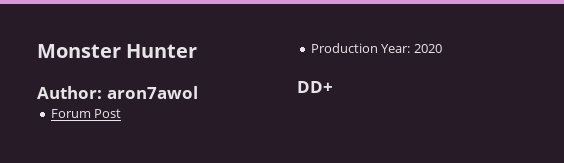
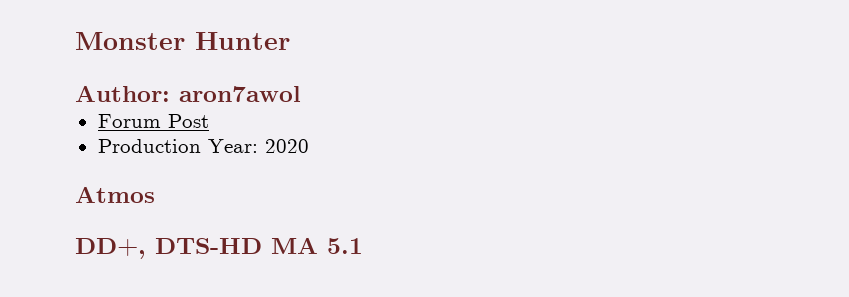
[297,81,333,93] DD+ -> [75,186,155,203] [75,237,363,259] Atmos // DD+, DTS-HD MA 5.1

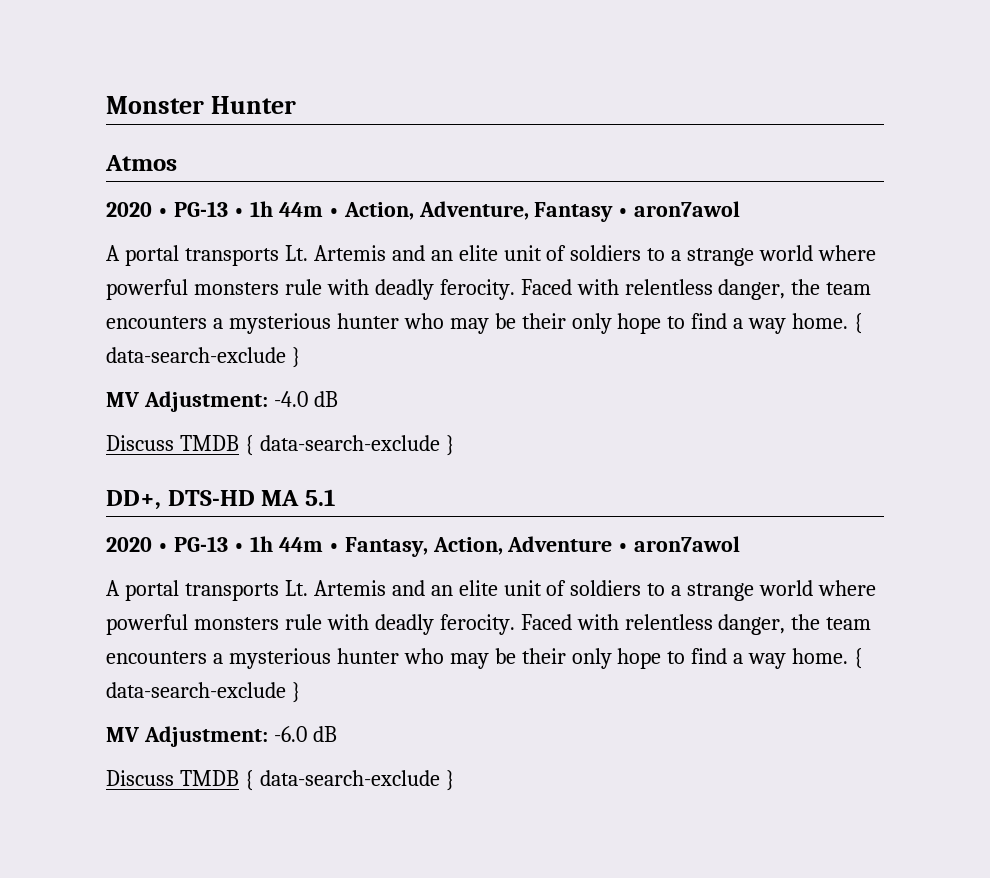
[75,85,301,102] [97,114,209,128] [97,139,309,153] [75,186,155,203] [75,237,363,259] Author: aron7awol // Forum Post // Production Year: 2020 // Atmos // DD+, DTS-HD MA 5.1 -> [105,155,177,171] [106,201,741,222] [106,245,877,266] [106,279,872,300] [106,313,864,334] [106,347,301,368] [106,391,338,412] [106,435,455,456] [106,489,335,510] [106,536,741,557] [106,580,877,601] [106,614,872,635] [106,648,864,669] [106,682,301,703] [106,726,337,747] [106,770,455,791] Atmos // 2020 • PG-13 • 1h 44m • Action, Adventure, Fantasy • aron7awol // A portal transports Lt. Artemis and an elite unit of soldiers to a strange world where powerful monsters rule with deadly ferocity. Faced with relentless danger, the team encounters a mysterious hunter who may be their only hope to find a way home. { data-search-exclude } // MV Adjustment: -4.0 dB // Discuss TMDB { data-search-exclude } // DD+, DTS-HD MA 5.1 // 2020 • PG-13 • 1h 44m • Fantasy, Action, Adventure • aron7awol // A portal transports Lt. Artemis and an elite unit of soldiers to a strange world where powerful monsters rule with deadly ferocity. Faced with relentless danger, the team encounters a mysterious hunter who may be their only hope to find a way home. { data-search-exclude } // MV Adjustment: -6.0 dB // Discuss TMDB { data-search-exclude }

